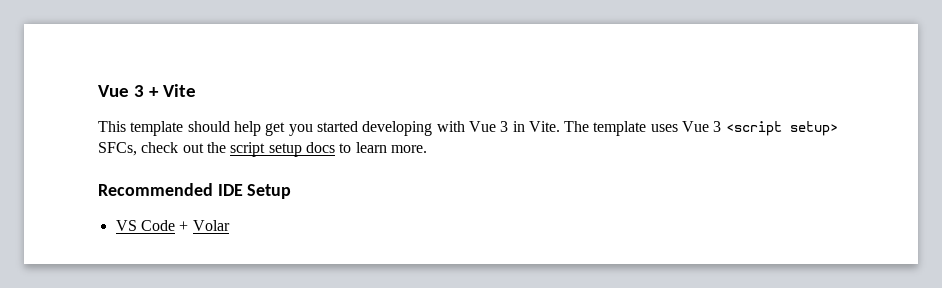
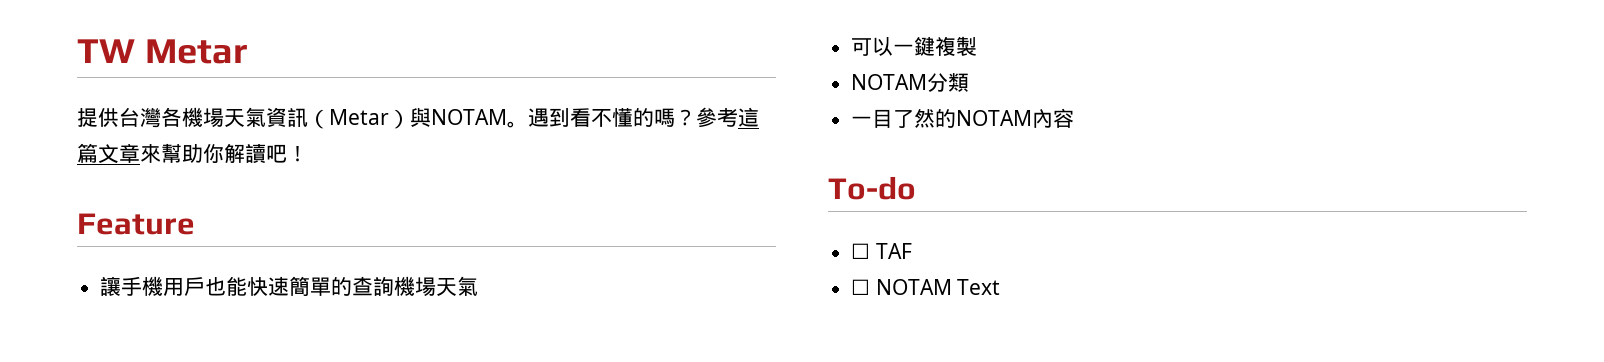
[98,84,196,97] [98,121,838,136] [98,142,427,157] [98,183,292,199] [115,220,230,231] Vue 3 + Vite // This template should help get you started developing with Vue 3 in Vite. The template uses Vue 3 <script setup> SFCs, check out the script setup docs to learn more. // Recommended IDE Setup // VS Code + Volar -> [77,39,247,64] [77,107,759,129] [77,143,308,164] [77,213,195,235] [100,276,479,297] [851,36,978,56] [851,73,970,92] [851,108,1075,128] [828,176,916,200] [851,243,912,259] [851,279,1001,295] TW Metar // 提供台灣各機場天氣資訊（Metar）與NOTAM。遇到看不懂的嗎？參考這篇文章來幫助你解讀吧！ // Feature // 讓手機用戶也能快速簡單的查詢機場天氣 // 可以一鍵複製 // NOTAM分類 // 一目了然的NOTAM內容 // To-do // ☐ TAF // ☐ NOTAM Text

